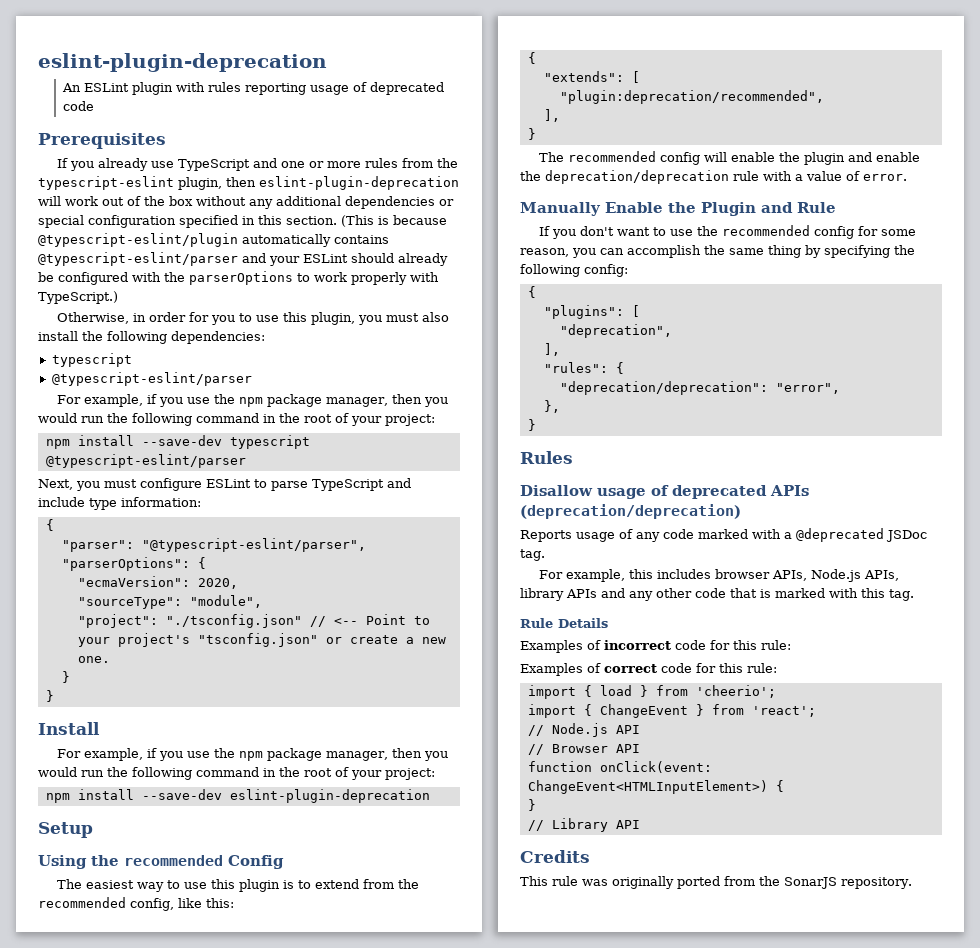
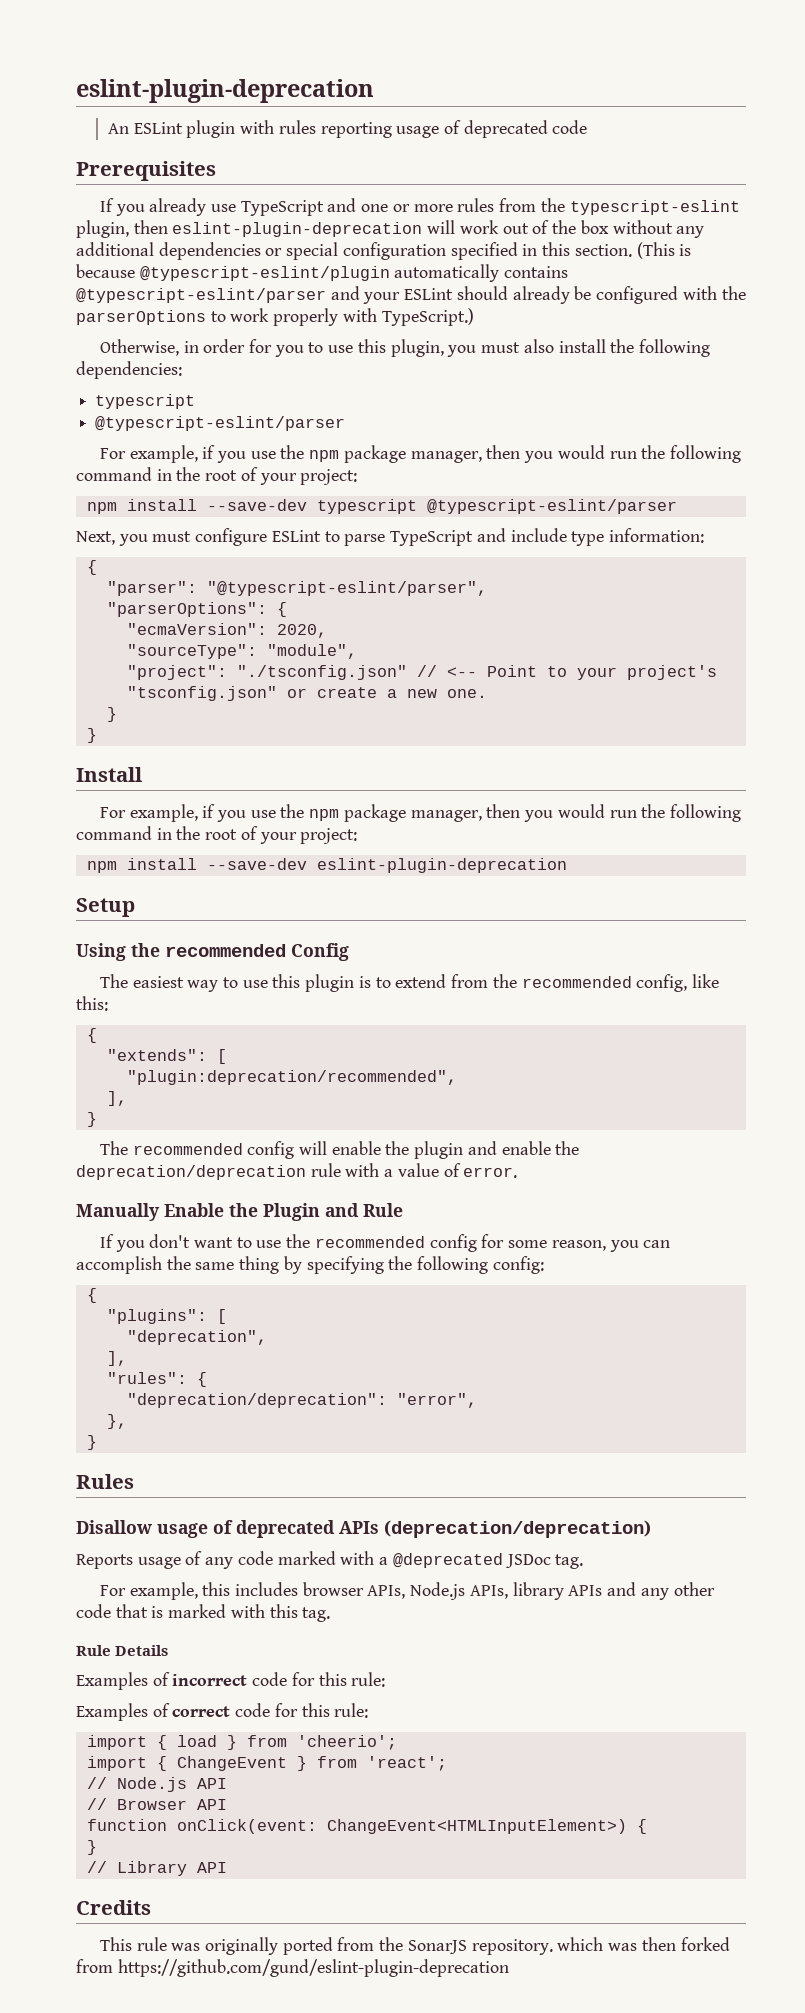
(912, 883) none -> [557,1937,730,1951] [76,1959,509,1977] which was then forked from https://github.com/gund/eslint-plugin-deprecation

